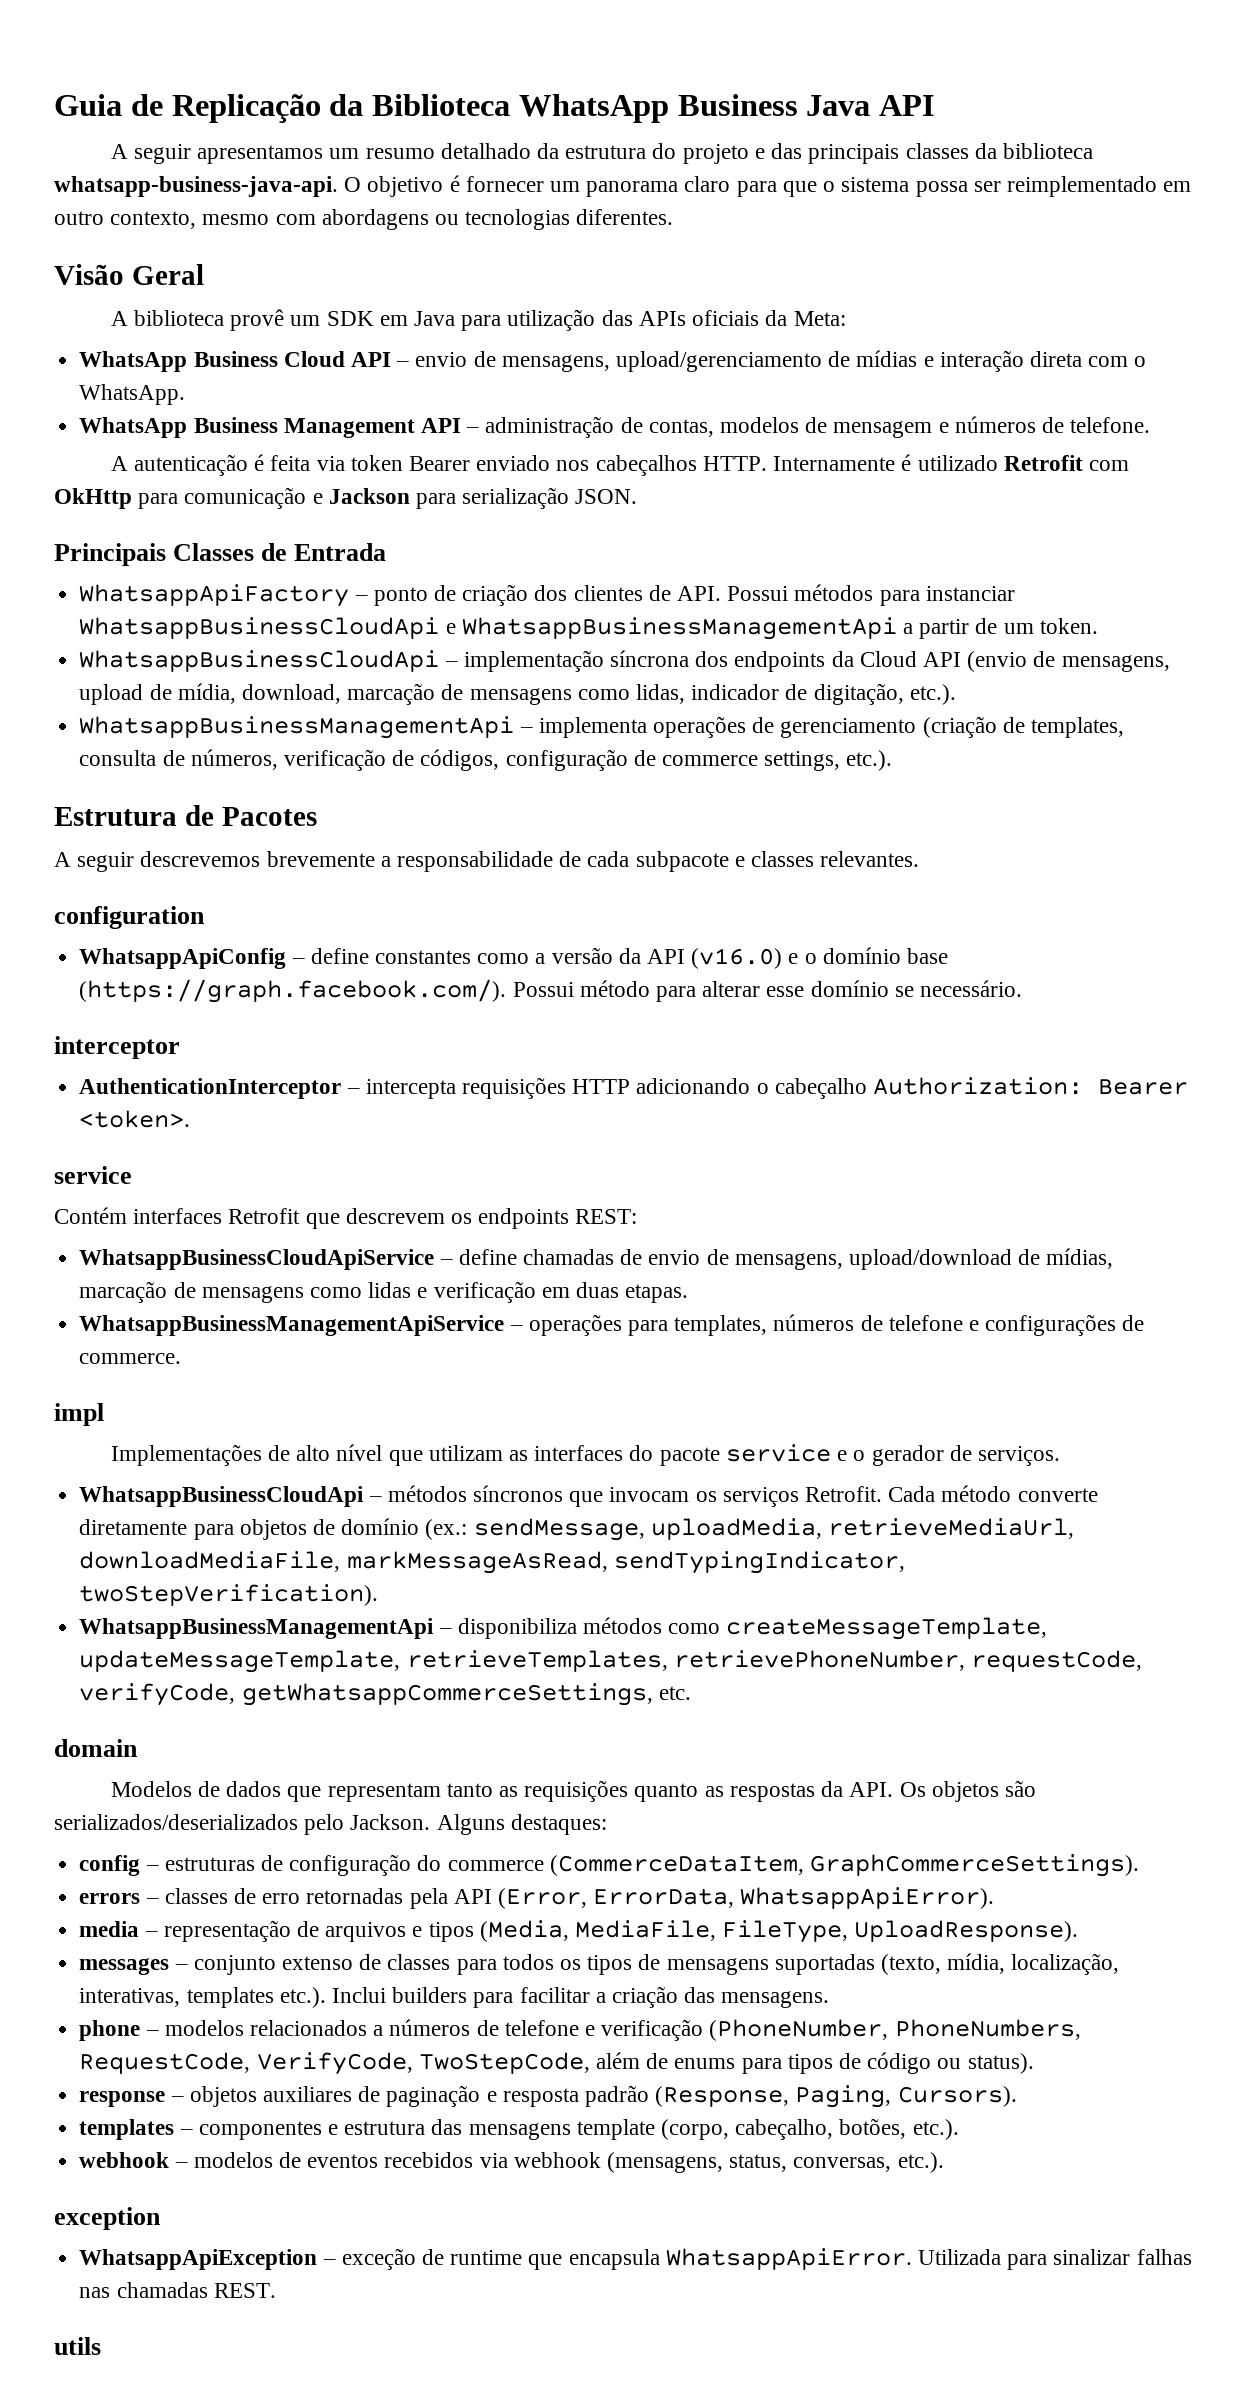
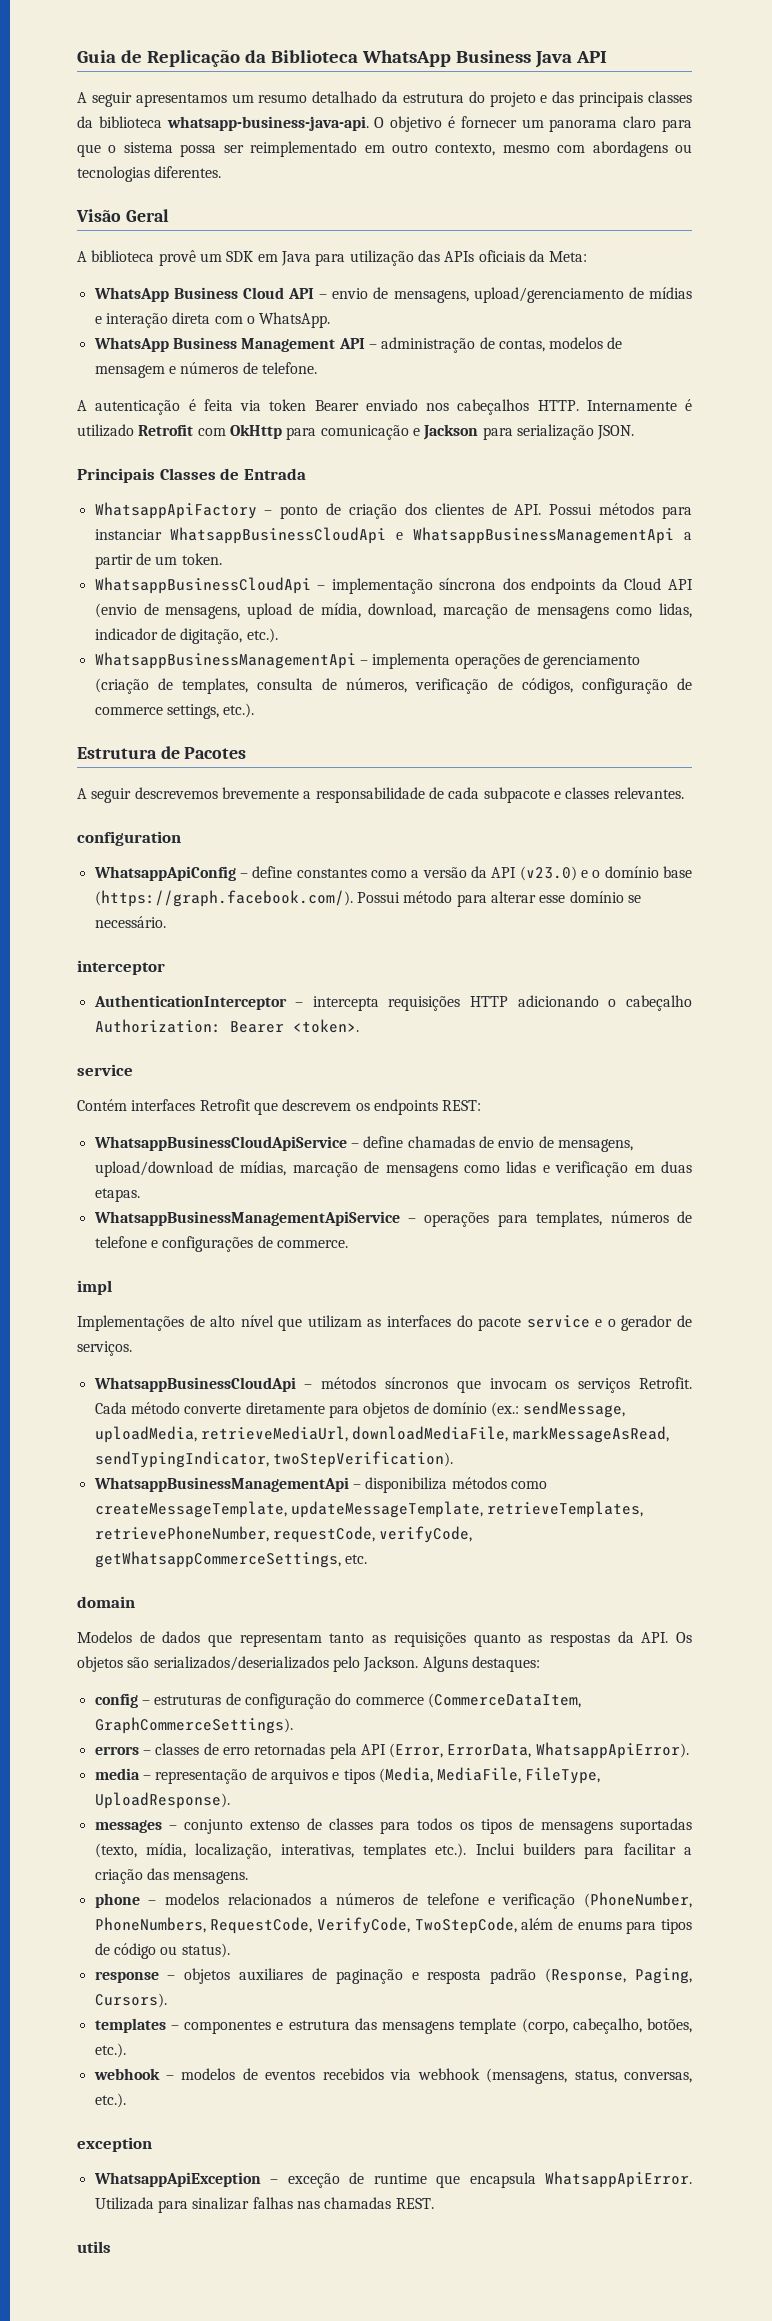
[691,948,783,969] (v16.0) -> [519,866,577,881] (v23.0)

